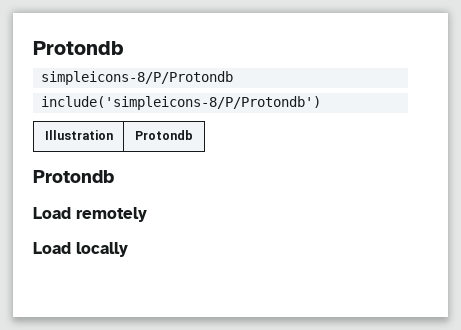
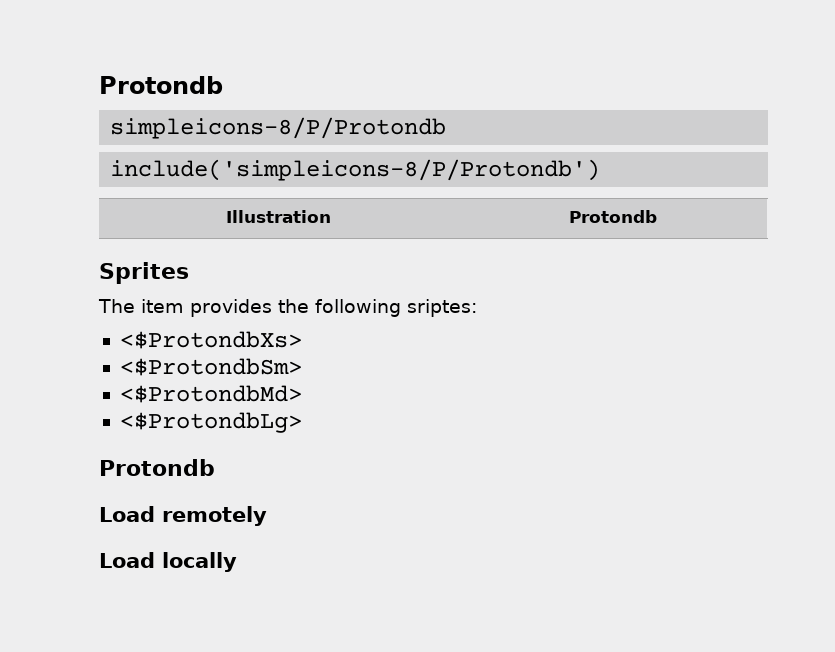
(193, 135) none -> [99,262,189,284] [98,299,477,317] [119,331,302,349] [119,358,302,376] [119,385,302,403] [119,412,302,433] // Sprites // The item provides the following sriptes: // <$ProtondbXs> // <$ProtondbSm> // <$ProtondbMd> // <$ProtondbLg>

